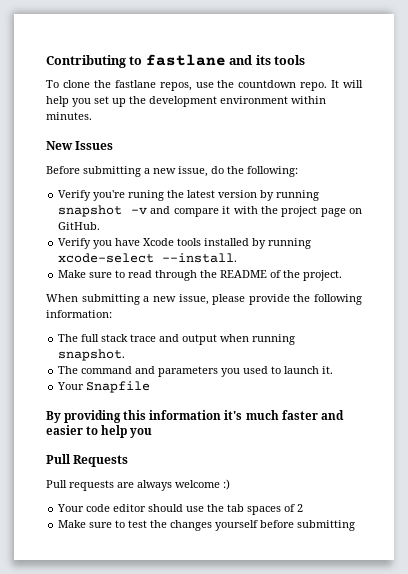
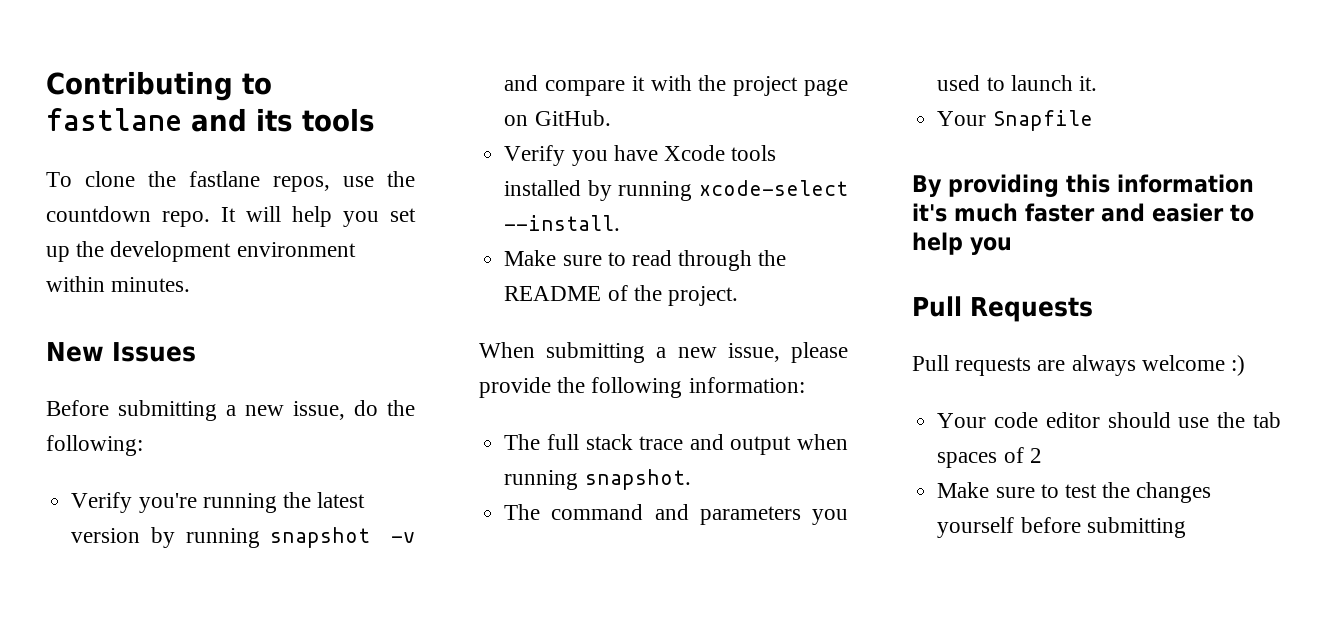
[128,190,165,201] runing -> [202,493,277,513] running

